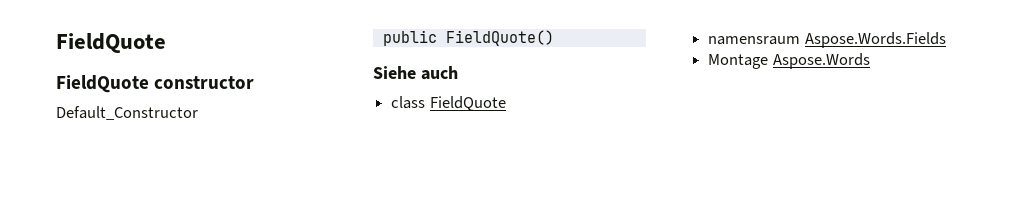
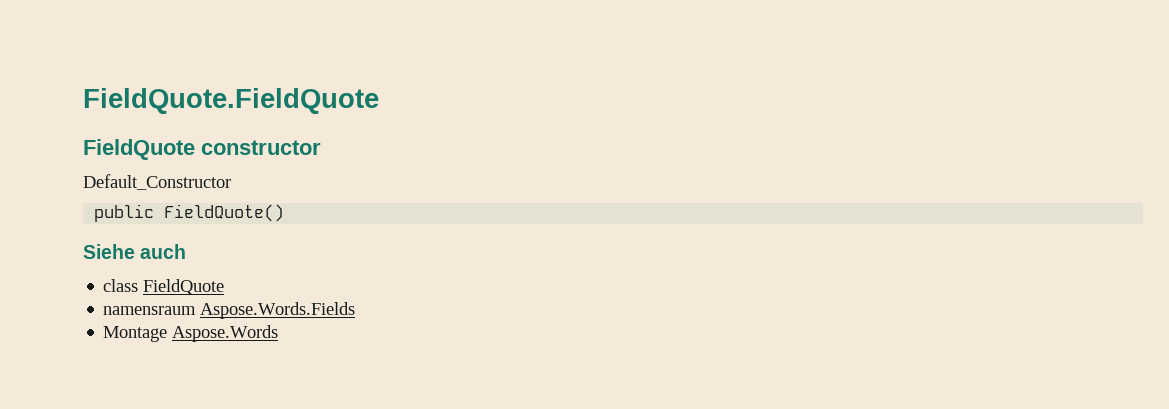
[56,33,166,53] FieldQuote -> [83,88,379,114] FieldQuote.FieldQuote

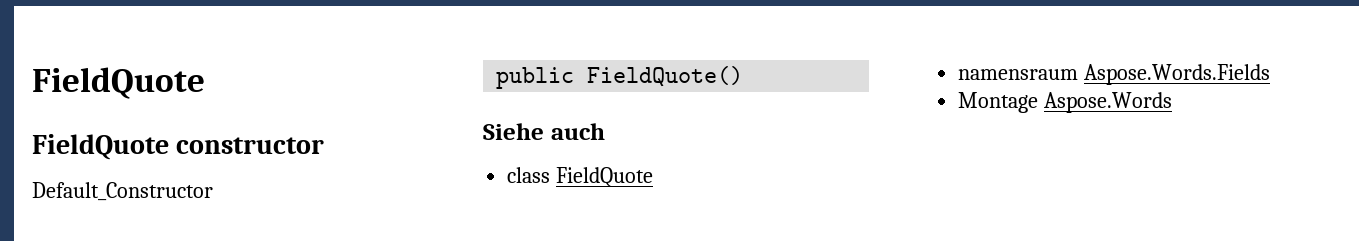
[83,88,379,114] FieldQuote.FieldQuote -> [32,67,205,99] FieldQuote

